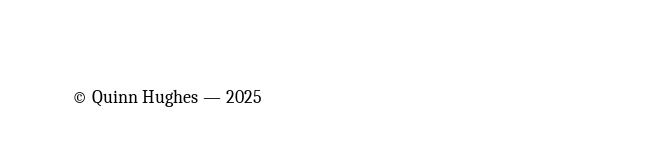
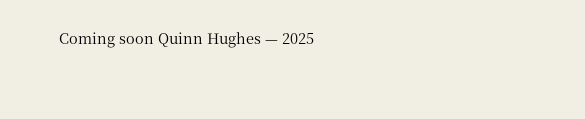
[72,92,87,103] © -> [59,32,154,48] Coming soon

